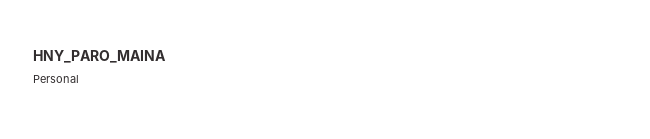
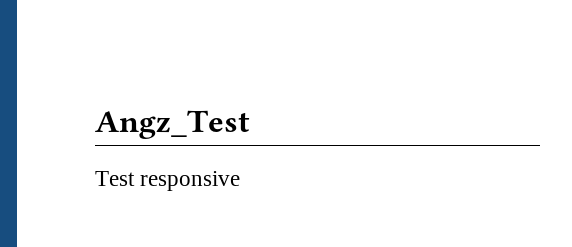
[33,50,166,63] [33,75,79,83] HNY_PARO_MAINA // Personal -> [95,110,250,139] [95,171,241,191] Angz_Test // Test responsive

